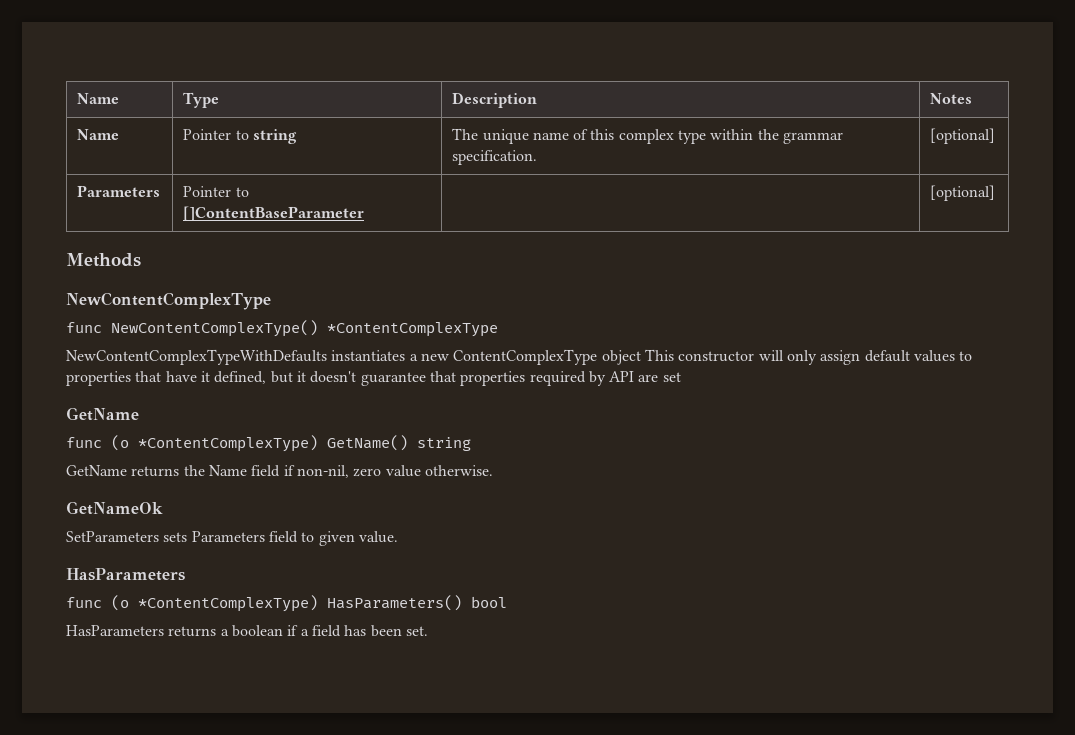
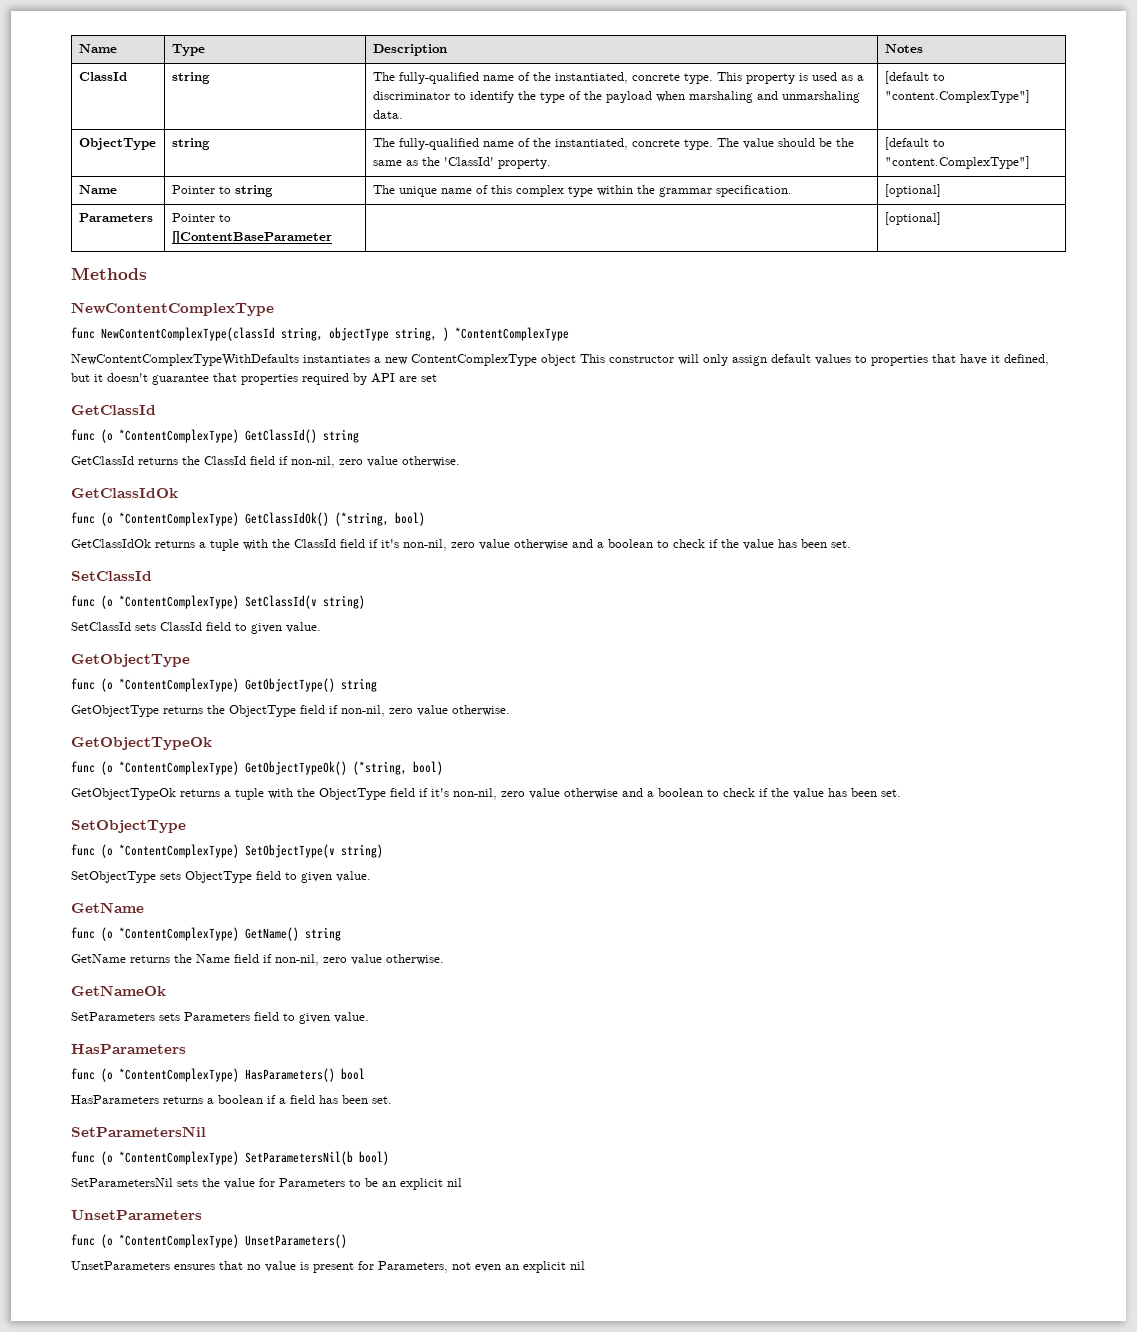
(973, 98) none -> [78,72,127,81] [171,72,210,84] [372,72,864,84] [372,91,860,103] [372,110,403,119] [884,71,945,84] [884,90,1030,103] [78,138,156,150] [171,138,210,150] [372,138,854,150] [372,157,551,169] [884,137,945,150] [884,156,1030,169] // ClassId | string | The fully-qualified name of the instantiated, concrete type. This property is used as a discriminator to identify the type of the payload when marshaling and unmarshaling data. | [default to "content.ComplexType"] // ObjectType | string | The fully-qualified name of the instantiated, concrete type. The value should be the same as the 'ClassId' property. | [default to "content.ComplexType"]
[111,320,318,337] NewContentComplexType() -> [101,327,449,341] NewContentComplexType(classId string, objectType string, )
(681, 377) none -> [71,405,156,415] [71,429,359,443] [71,456,460,468] [71,488,178,498] [71,512,425,526] [71,539,851,551] [71,571,152,581] [71,595,365,609] [71,622,321,634] [71,654,190,667] [71,678,377,692] [71,705,510,717] [71,737,212,750] [71,761,443,775] [71,788,901,800] [71,820,186,833] [71,844,383,858] [71,871,371,883] // GetClassId // func (o *ContentComplexType) GetClassId() string // GetClassId returns the ClassId field if non-nil, zero value otherwise. // GetClassIdOk // func (o *ContentComplexType) GetClassIdOk() (*string, bool) // GetClassIdOk returns a tuple with the ClassId field if it's non-nil, zero value otherwise and a boolean to check if the value has been set. // SetClassId // func (o *ContentComplexType) SetClassId(v string) // SetClassId sets ClassId field to given value. // GetObjectType // func (o *ContentComplexType) GetObjectType() string // GetObjectType returns the ObjectType field if non-nil, zero value otherwise. // GetObjectTypeOk // func (o *ContentComplexType) GetObjectTypeOk() (*string, bool) // GetObjectTypeOk returns a tuple with the ObjectType field if it's non-nil, zero value otherwise and a boolean to check if the value has been set. // SetObjectType // func (o *ContentComplexType) SetObjectType(v string) // SetObjectType sets ObjectType field to given value.
(428, 631) none -> [71,1126,206,1137] [71,1151,389,1165] [71,1178,462,1190] [71,1210,202,1220] [71,1234,347,1248] [71,1261,585,1273] // SetParametersNil // func (o *ContentComplexType) SetParametersNil(b bool) // SetParametersNil sets the value for Parameters to be an explicit nil // UnsetParameters // func (o *ContentComplexType) UnsetParameters() // UnsetParameters ensures that no value is present for Parameters, not even an explicit nil

